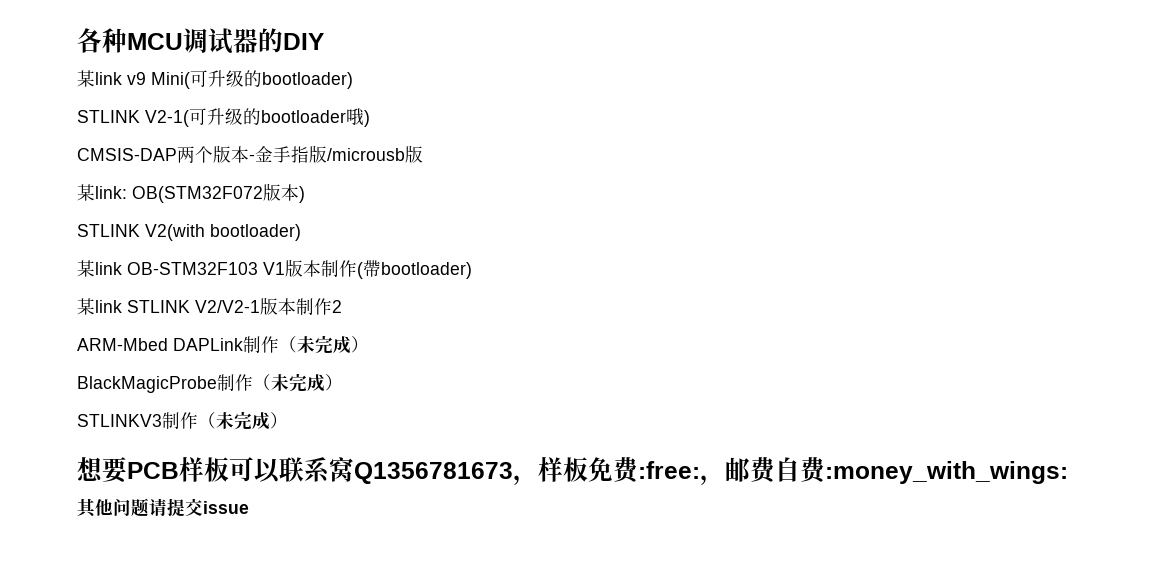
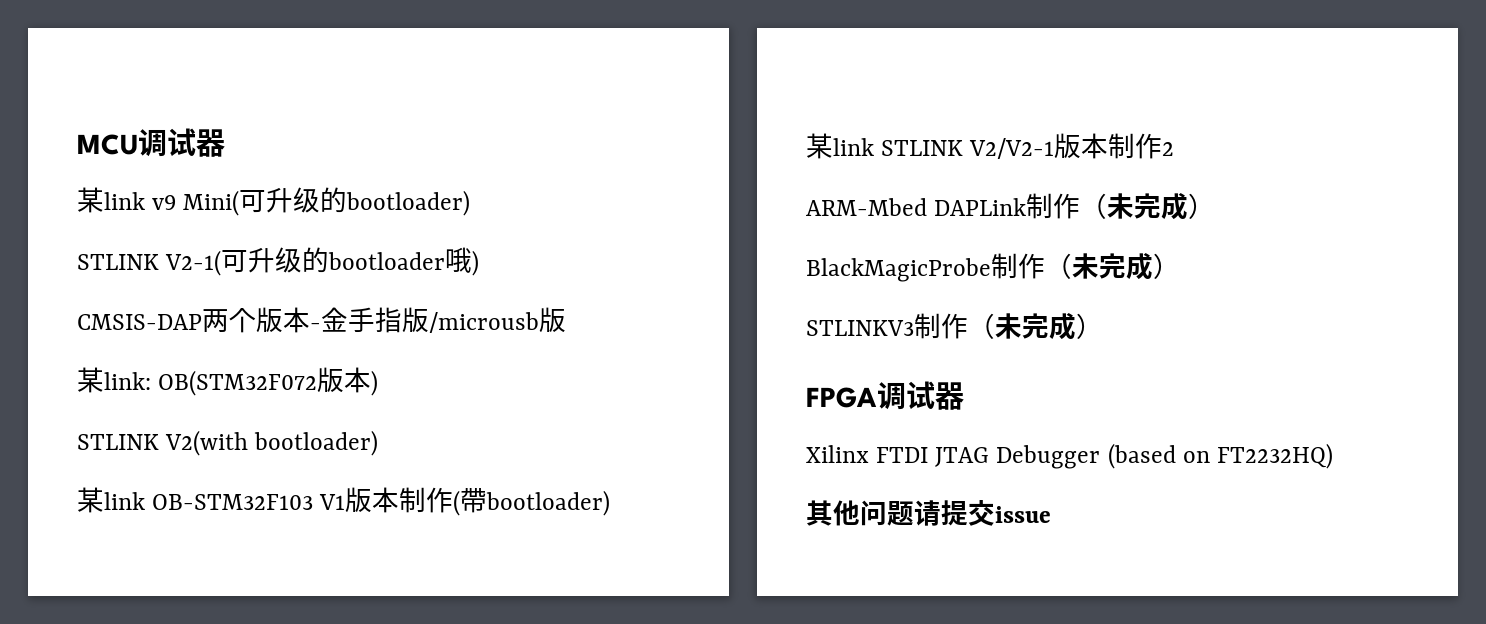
[77,28,127,53] 各种 -> (77, 144) none
[258,28,324,53] 的DIY -> (225, 143) none
[77,457,1068,485] 想要PCB样板可以联系窝Q1356781673，样板免费:free:，邮费自费:money_with_wings: -> [806,381,964,410] [806,443,1333,469] FPGA调试器 // Xilinx FTDI JTAG Debugger (based on FT2232HQ)

